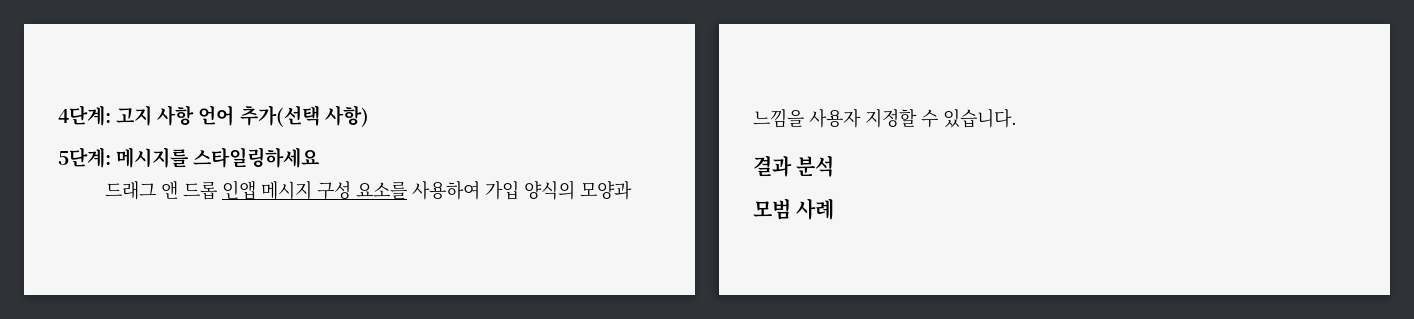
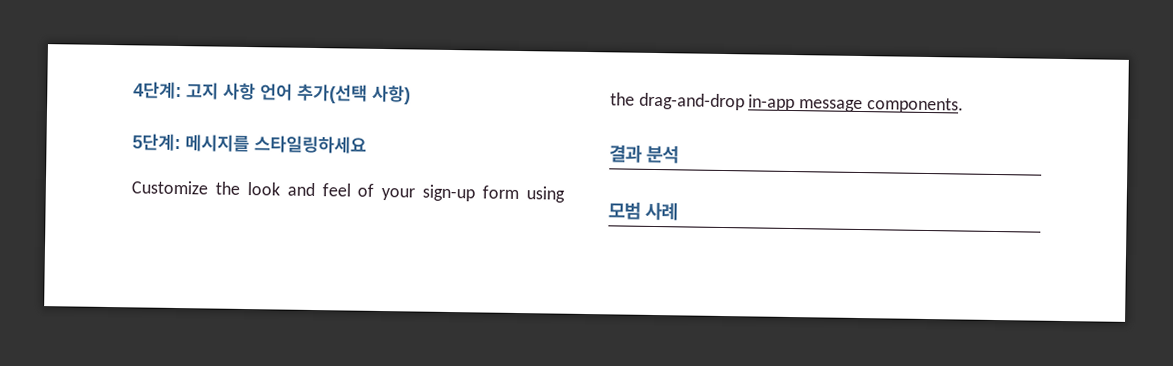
[104,180,632,200] [753,108,1017,128] 드래그 앤 드롭 인앱 메시지 구성 요소를 사용하여 가입 양식의 모양과 느낌을 사용자 지정할 수 있습니다. -> [131,180,565,203] [610,92,964,114] Customize the look and feel of your sign-up form using the drag-and-drop in-app message components.

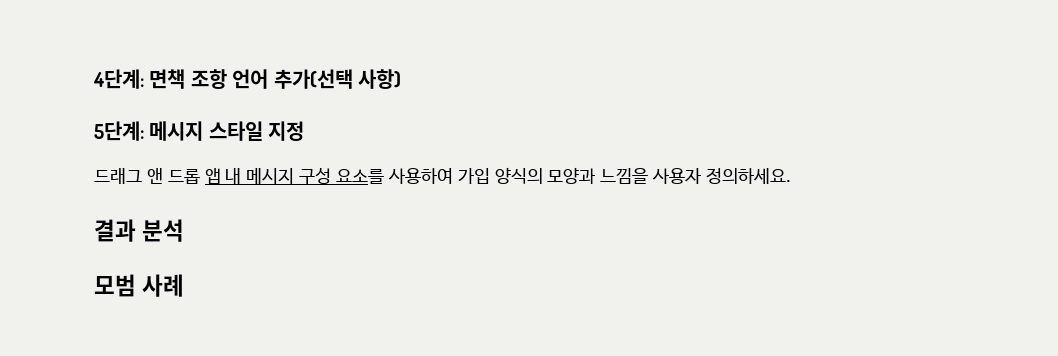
[186,82,256,101] 고지 사항 -> [149,69,227,89] 면책 조항
[185,134,367,154] [131,180,565,203] [610,92,964,114] 메시지를 스타일링하세요 // Customize the look and feel of your sign-up form using the drag-and-drop in-app message components. -> [149,121,305,141] [94,167,792,184] 메시지 스타일 지정 // 드래그 앤 드롭 앱 내 메시지 구성 요소를 사용하여 가입 양식의 모양과 느낌을 사용자 정의하세요.

